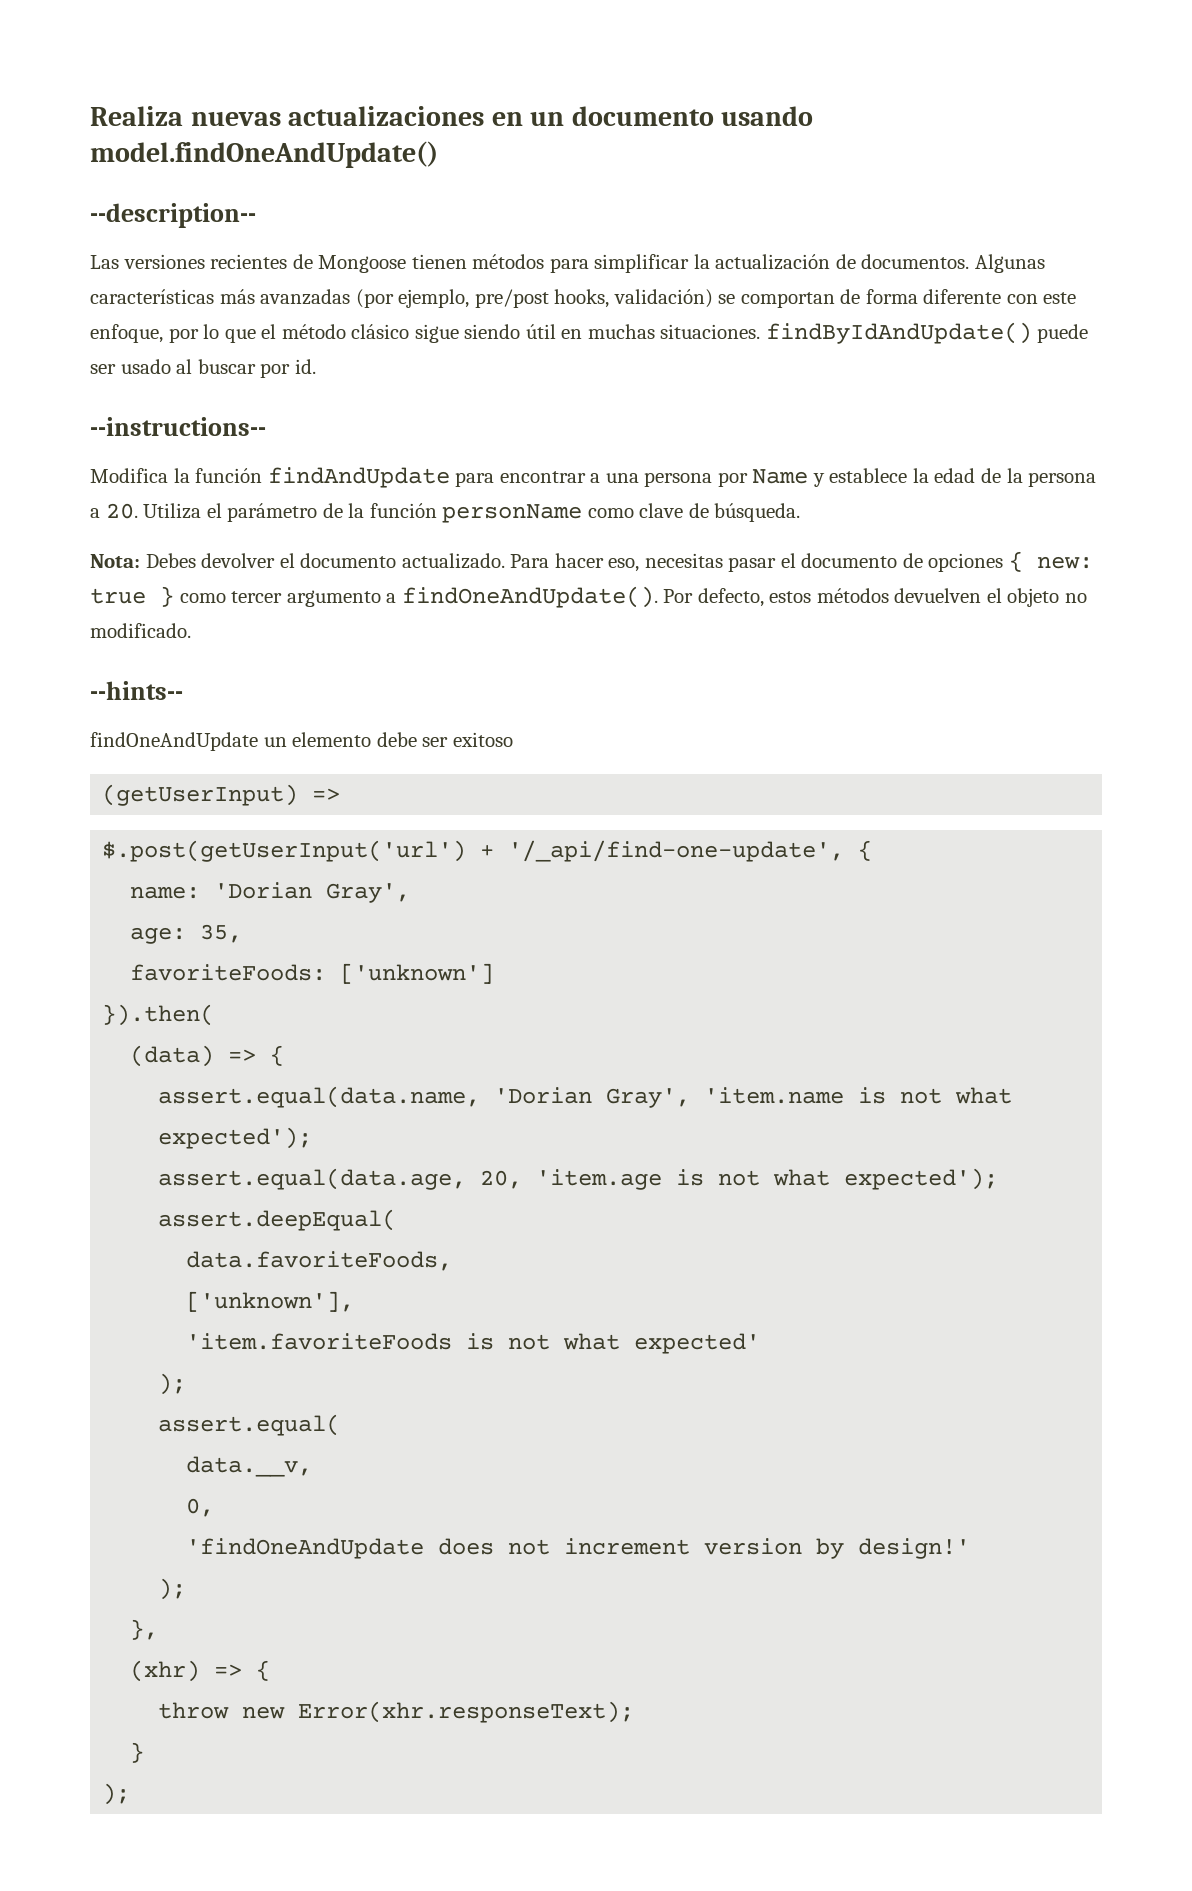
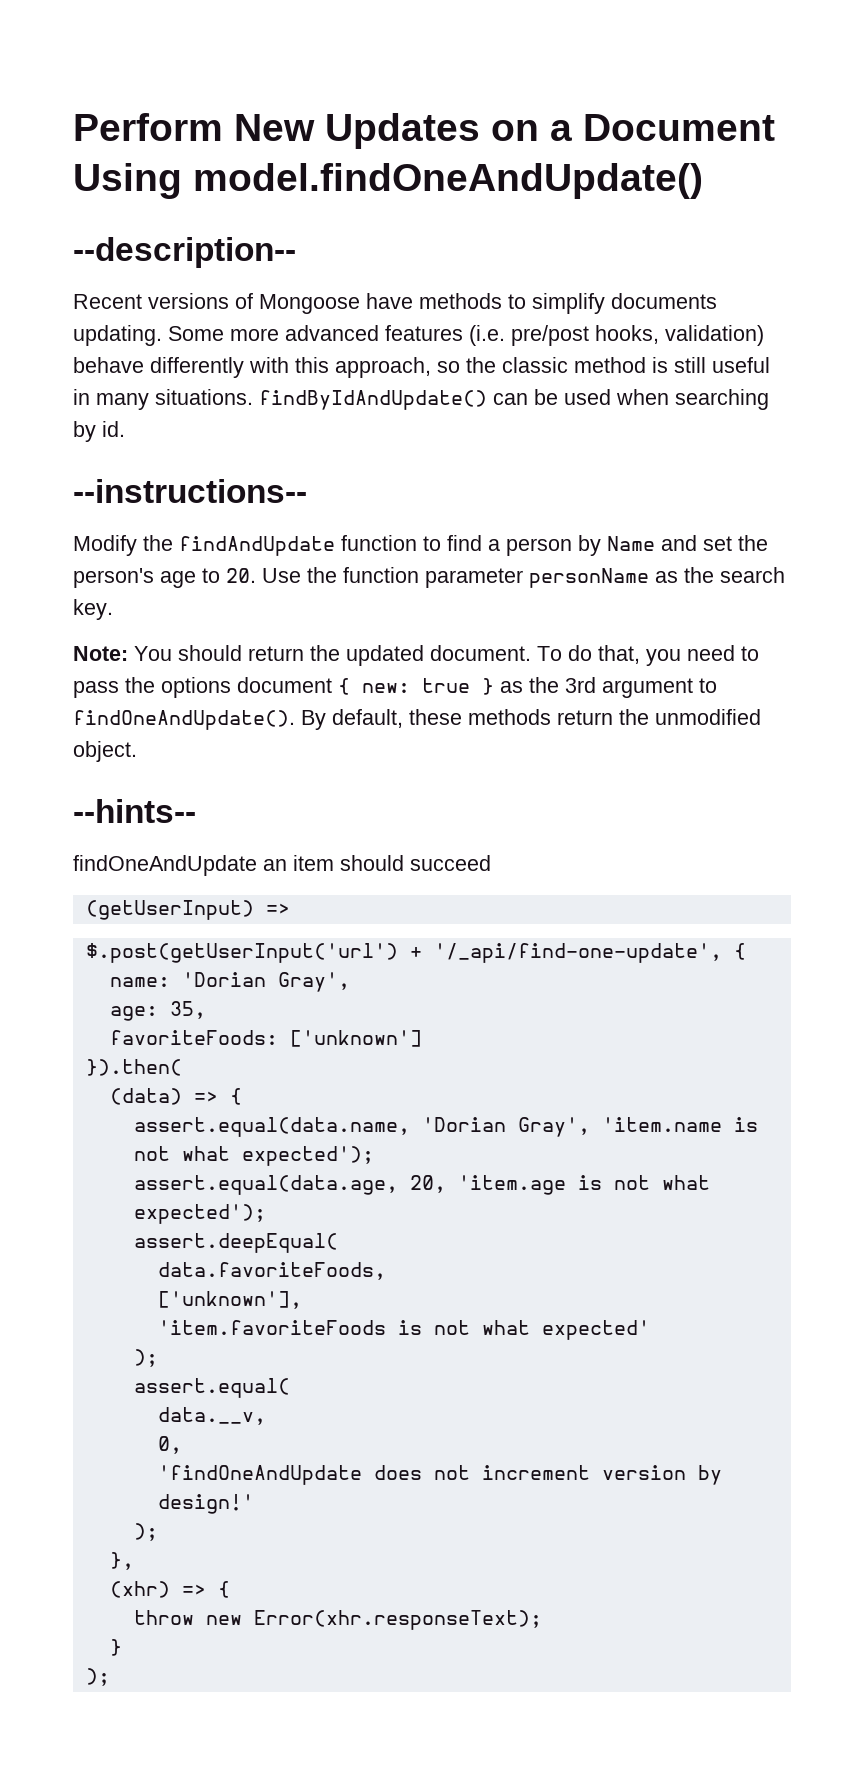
[90,106,814,126] [90,141,438,168] [90,203,256,228] [90,254,1045,273] [90,289,1077,308] [90,322,1089,344] [90,359,316,378] [90,417,266,436] [90,467,1097,488] [90,503,801,523] [90,551,1094,572] [90,586,1087,608] [90,623,191,638] [90,681,183,700] [90,732,513,751] Realiza nuevas actualizaciones en un documento usando model.findOneAndUpdate() // --description-- // Las versiones recientes de Mongoose tienen métodos para simplificar la actualización de documentos. Algunas características más avanzadas (por ejemplo, pre/post hooks, validación) se comportan de forma diferente con este enfoque, por lo que el método clásico sigue siendo útil en muchas situaciones. findByIdAndUpdate() puede ser usado al buscar por id. // --instructions-- // Modifica la función findAndUpdate para encontrar a una persona por Name y establece la edad de la persona a 20. Utiliza el parámetro de la función personName como clave de búsqueda. // Nota: Debes devolver el documento actualizado. Para hacer eso, necesitas pasar el documento de opciones { new: true } como tercer argumento a findOneAndUpdate(). Por defecto, estos métodos devuelven el objeto no modificado. // --hints-- // findOneAndUpdate un elemento debe ser exitoso -> [73,113,775,149] [73,163,703,199] [73,237,296,268] [73,293,717,314] [73,325,764,346] [73,357,770,378] [73,389,769,410] [73,421,125,442] [73,479,307,503] [73,535,768,556] [73,567,785,588] [73,599,113,620] [73,645,759,666] [73,677,717,698] [73,709,761,730] [73,741,137,762] [73,799,196,823] [73,855,491,876] Perform New Updates on a Document Using model.findOneAndUpdate() // --description-- // Recent versions of Mongoose have methods to simplify documents updating. Some more advanced features (i.e. pre/post hooks, validation) behave differently with this approach, so the classic method is still useful in many situations. findByIdAndUpdate() can be used when searching by id. // --instructions-- // Modify the findAndUpdate function to find a person by Name and set the person's age to 20. Use the function parameter personName as the search key. // Note: You should return the updated document. To do that, you need to pass the options document { new: true } as the 3rd argument to findOneAndUpdate(). By default, these methods return the unmodified object. // --hints-- // findOneAndUpdate an item should succeed

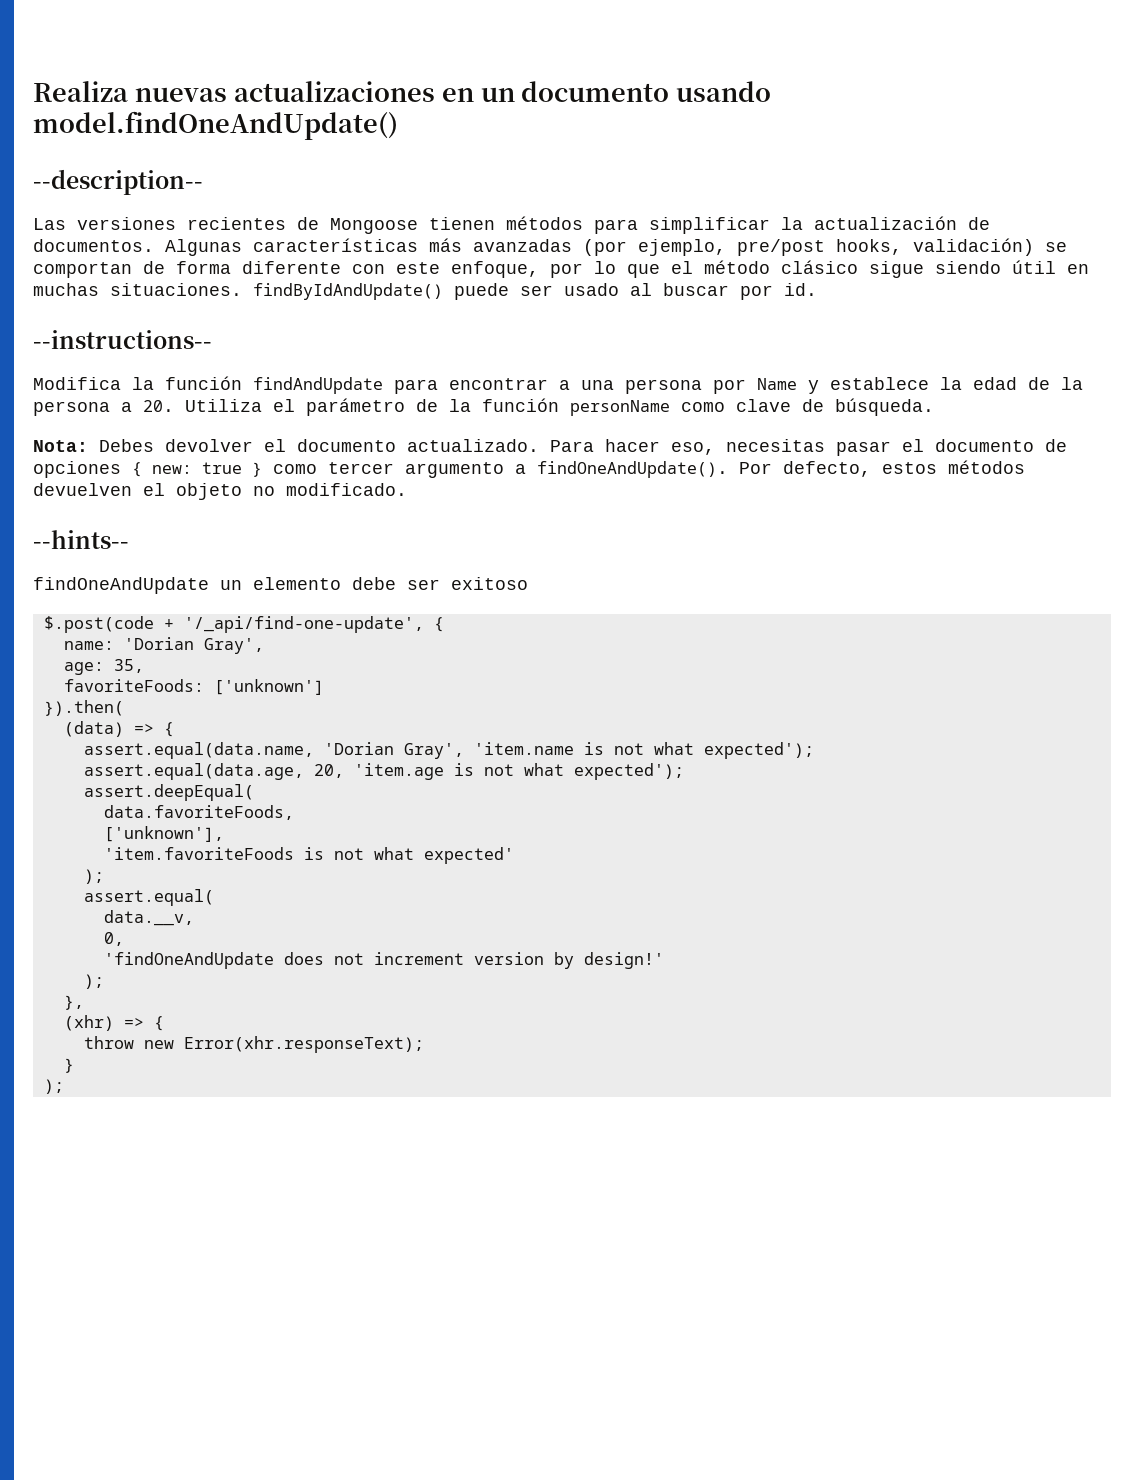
[73,113,775,149] [73,163,703,199] [73,237,296,268] [73,293,717,314] [73,325,764,346] [73,357,770,378] [73,389,769,410] [73,421,125,442] [73,479,307,503] [73,535,768,556] [73,567,785,588] [73,599,113,620] [73,645,759,666] [73,677,717,698] [73,709,761,730] [73,741,137,762] [73,799,196,823] [73,855,491,876] [85,900,290,920] [85,943,398,963] Perform New Updates on a Document Using model.findOneAndUpdate() // --description-- // Recent versions of Mongoose have methods to simplify documents updating. Some more advanced features (i.e. pre/post hooks, validation) behave differently with this approach, so the classic method is still useful in many situations. findByIdAndUpdate() can be used when searching by id. // --instructions-- // Modify the findAndUpdate function to find a person by Name and set the person's age to 20. Use the function parameter personName as the search key. // Note: You should return the updated document. To do that, you need to pass the options document { new: true } as the 3rd argument to findOneAndUpdate(). By default, these methods return the unmodified object. // --hints-- // findOneAndUpdate an item should succeed // (getUserInput) => // $.post(getUserInput('url') -> [33,81,772,102] [33,111,398,140] [33,169,203,195] [33,216,990,234] [33,238,1067,256] [33,260,1089,278] [33,283,817,300] [33,330,212,349] [33,376,1083,394] [33,398,934,416] [33,439,1067,456] [33,460,1025,478] [33,483,407,500] [33,530,129,549] [33,577,528,594] [43,616,154,633] Realiza nuevas actualizaciones en un documento usando model.findOneAndUpdate() // --description-- // Las versiones recientes de Mongoose tienen métodos para simplificar la actualización de documentos. Algunas características más avanzadas (por ejemplo, pre/post hooks, validación) se comportan de forma diferente con este enfoque, por lo que el método clásico sigue siendo útil en muchas situaciones. findByIdAndUpdate() puede ser usado al buscar por id. // --instructions-- // Modifica la función findAndUpdate para encontrar a una persona por Name y establece la edad de la persona a 20. Utiliza el parámetro de la función personName como clave de búsqueda. // Nota: Debes devolver el documento actualizado. Para hacer eso, necesitas pasar el documento de opciones { new: true } como tercer argumento a findOneAndUpdate(). Por defecto, estos métodos devuelven el objeto no modificado. // --hints-- // findOneAndUpdate un elemento debe ser exitoso // $.post(code

